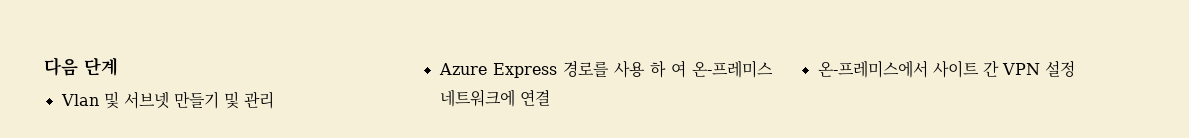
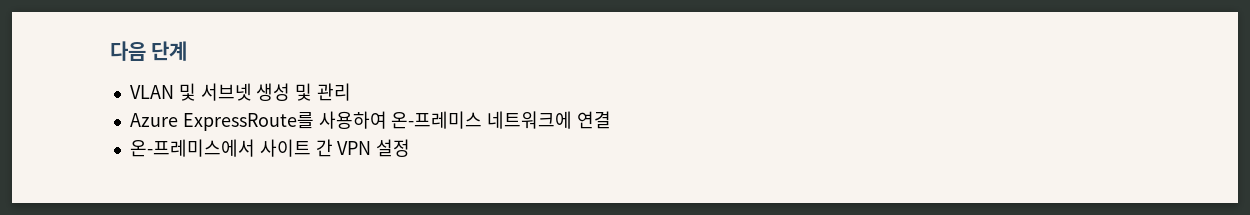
[60,94,99,106] Vlan -> [129,85,174,99] VLAN
[173,91,219,109] 만들기 -> [256,83,291,101] 생성
[492,60,686,78] Express 경로를 사용 하 여 -> [182,111,387,131] ExpressRoute를 사용하여

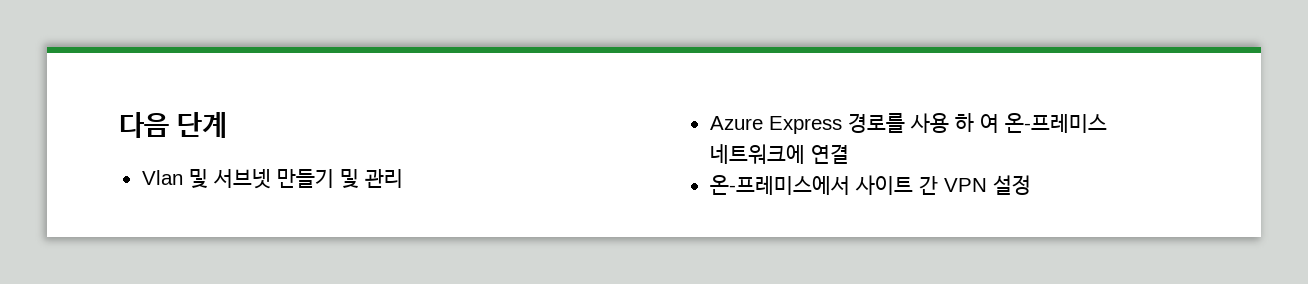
[129,85,174,99] VLAN -> [141,170,183,185] Vlan
[256,83,291,101] 생성 -> [276,169,334,188] 만들기
[182,111,387,131] ExpressRoute를 사용하여 -> [768,113,999,134] Express 경로를 사용 하 여

